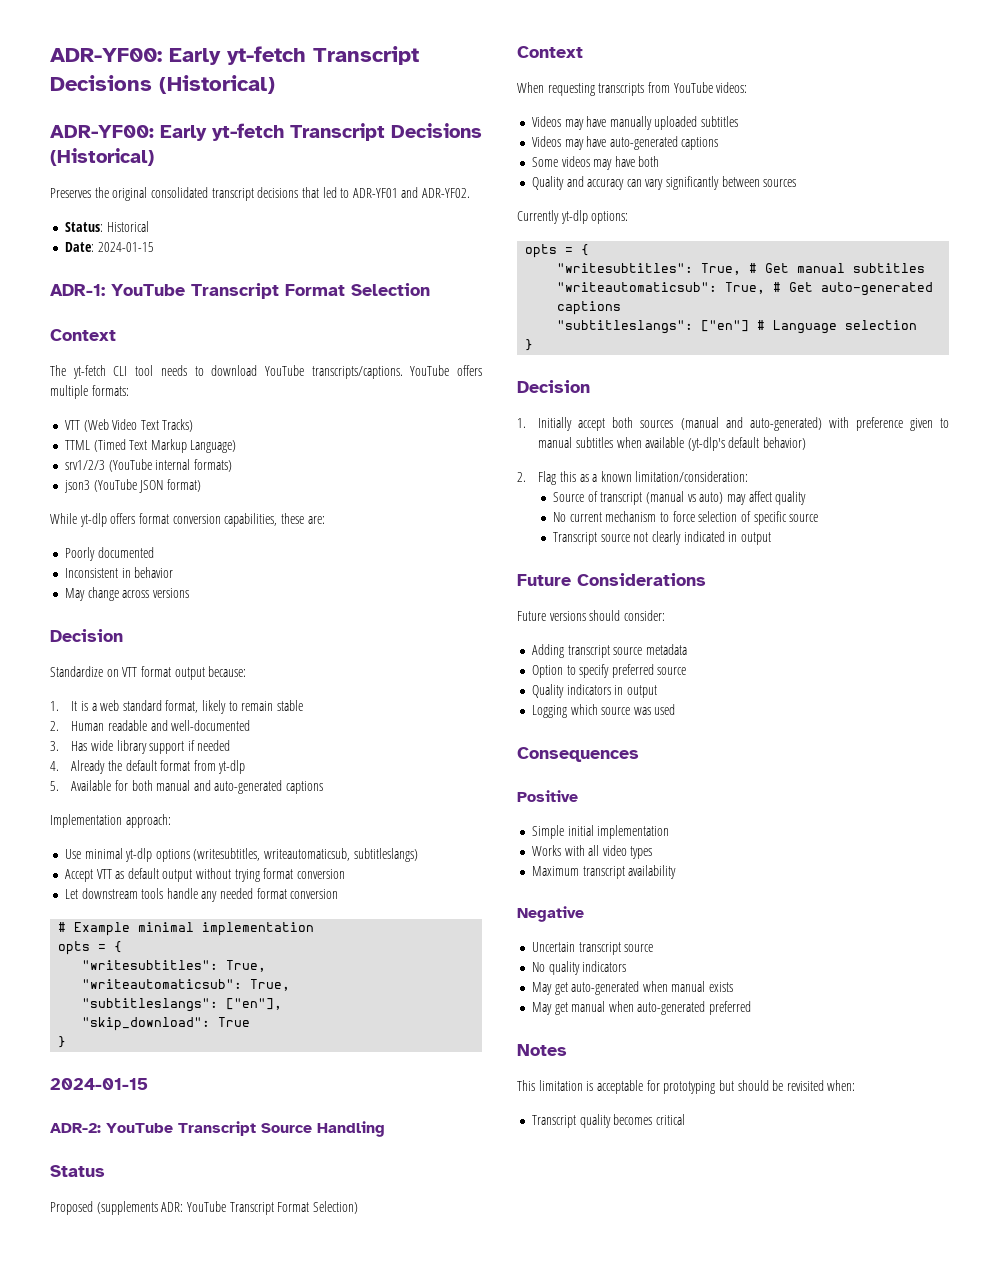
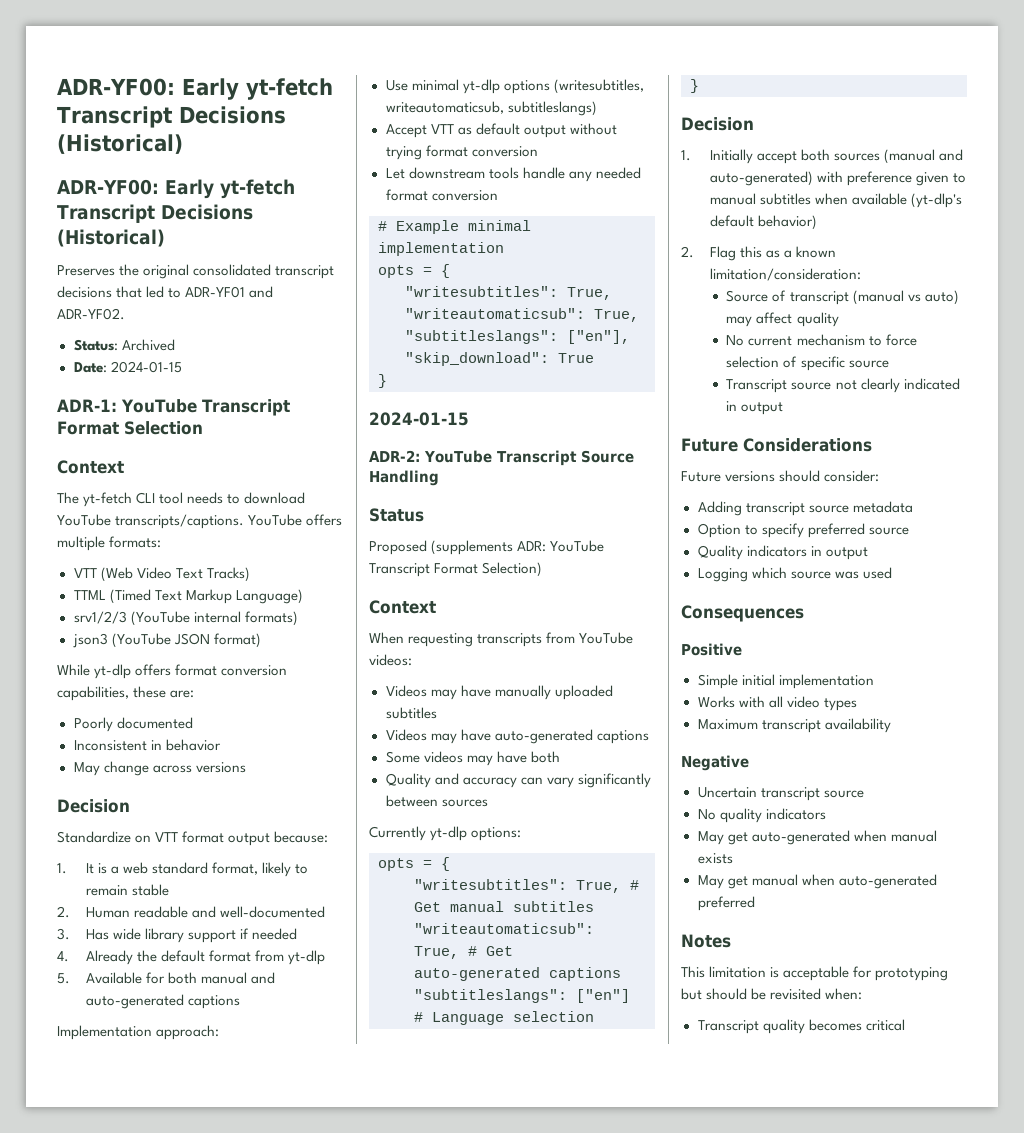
[106,221,149,232] Historical -> [121,339,175,351] Archived

